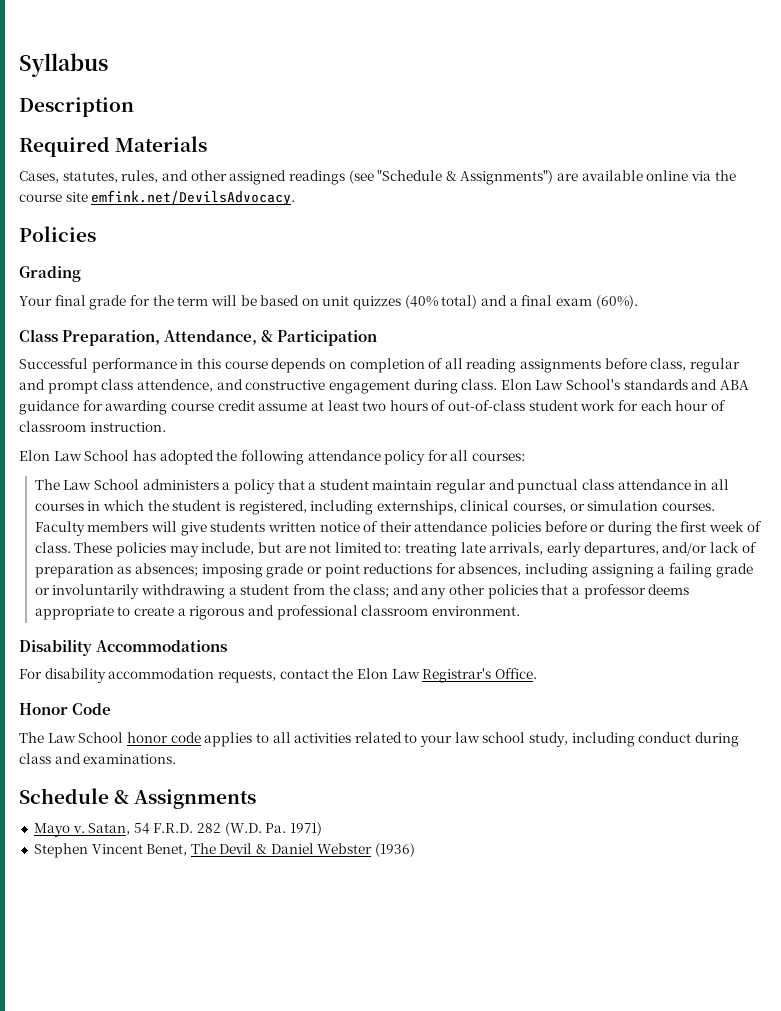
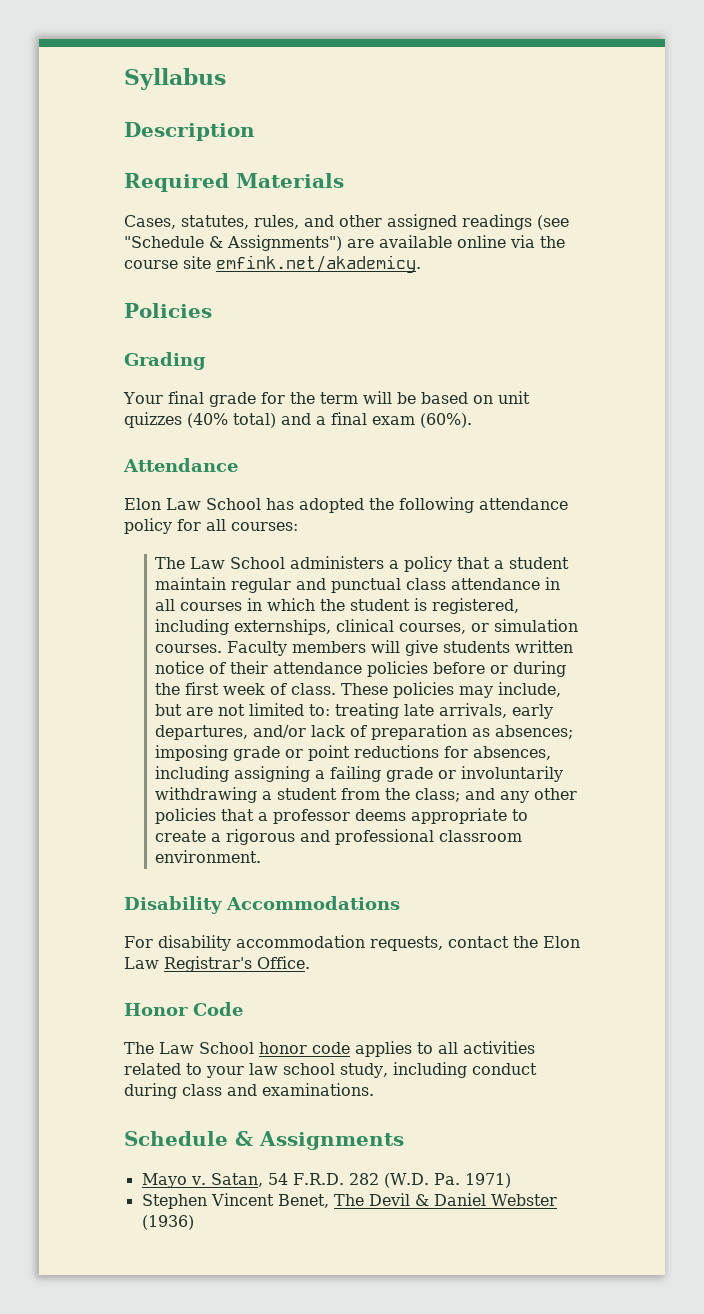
[91,190,296,205] emfink.net/DevilsAdvocacy. -> [216,255,421,273] emfink.net/akademicy.
[19,329,378,346] [19,358,741,373] [19,379,750,394] [19,400,726,415] [19,421,166,432] Class Preparation, Attendance, & Participation // Successful performance in this course depends on completion of all reading assignments before class, regular and prompt class attendence, and constructive engagement during class. Elon Law School's standards and ABA guidance for awarding course credit assume at least two hours of out-of-class student work for each hour of classroom instruction. -> [123,458,238,472] Attendance

